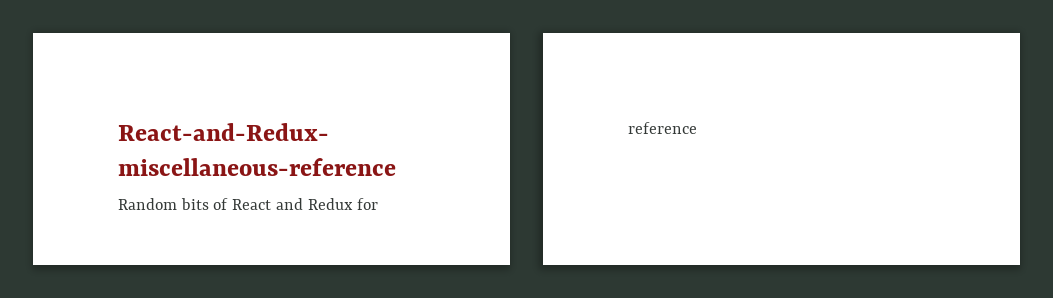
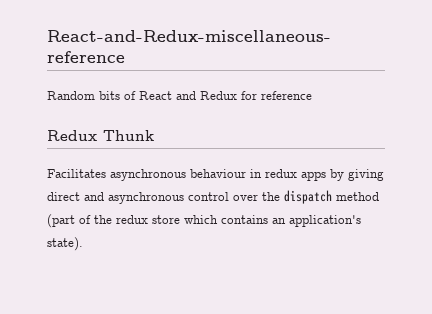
(697, 128) none -> [47,130,154,141] [47,169,384,181] [47,190,379,204] [47,214,361,228] [47,237,83,251] // Redux Thunk // Facilitates asynchronous behaviour in redux apps by giving direct and asynchronous control over the dispatch method (part of the redux store which contains an application's state).

